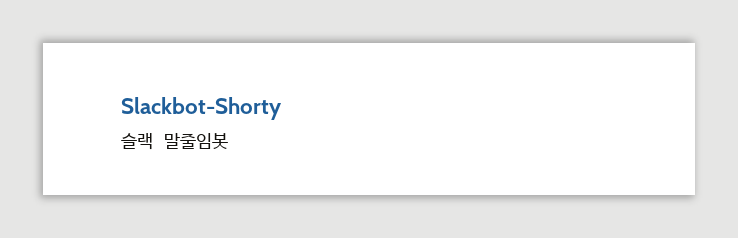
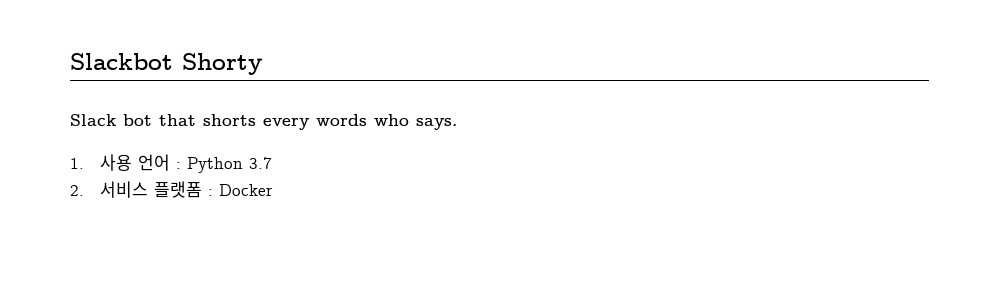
[121,97,282,120] [121,133,228,150] Slackbot-Shorty // 슬랙 말줄임봇 -> [70,53,263,75] [70,114,457,130] [70,154,273,173] [70,181,274,198] Slackbot Shorty // Slack bot that shorts every words who says. // 1. 사용 언어 : Python 3.7 // 2. 서비스 플랫폼 : Docker

